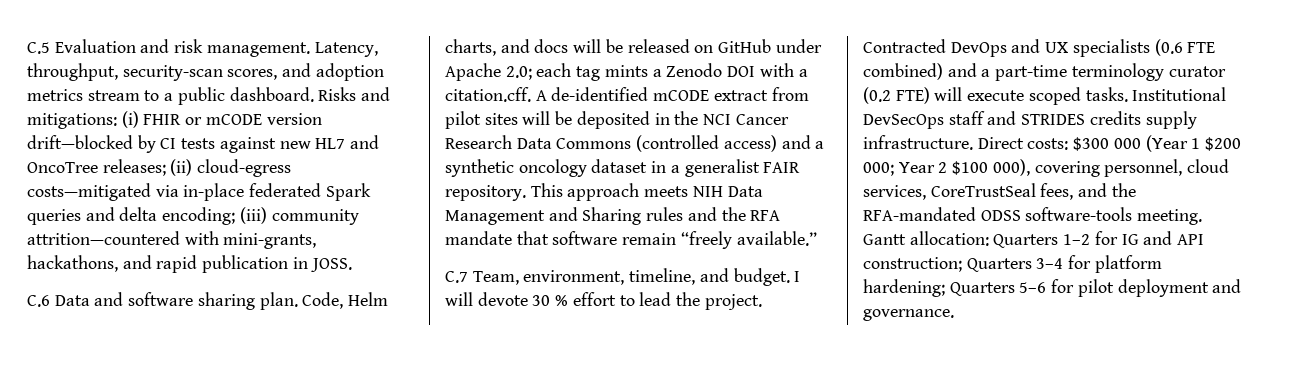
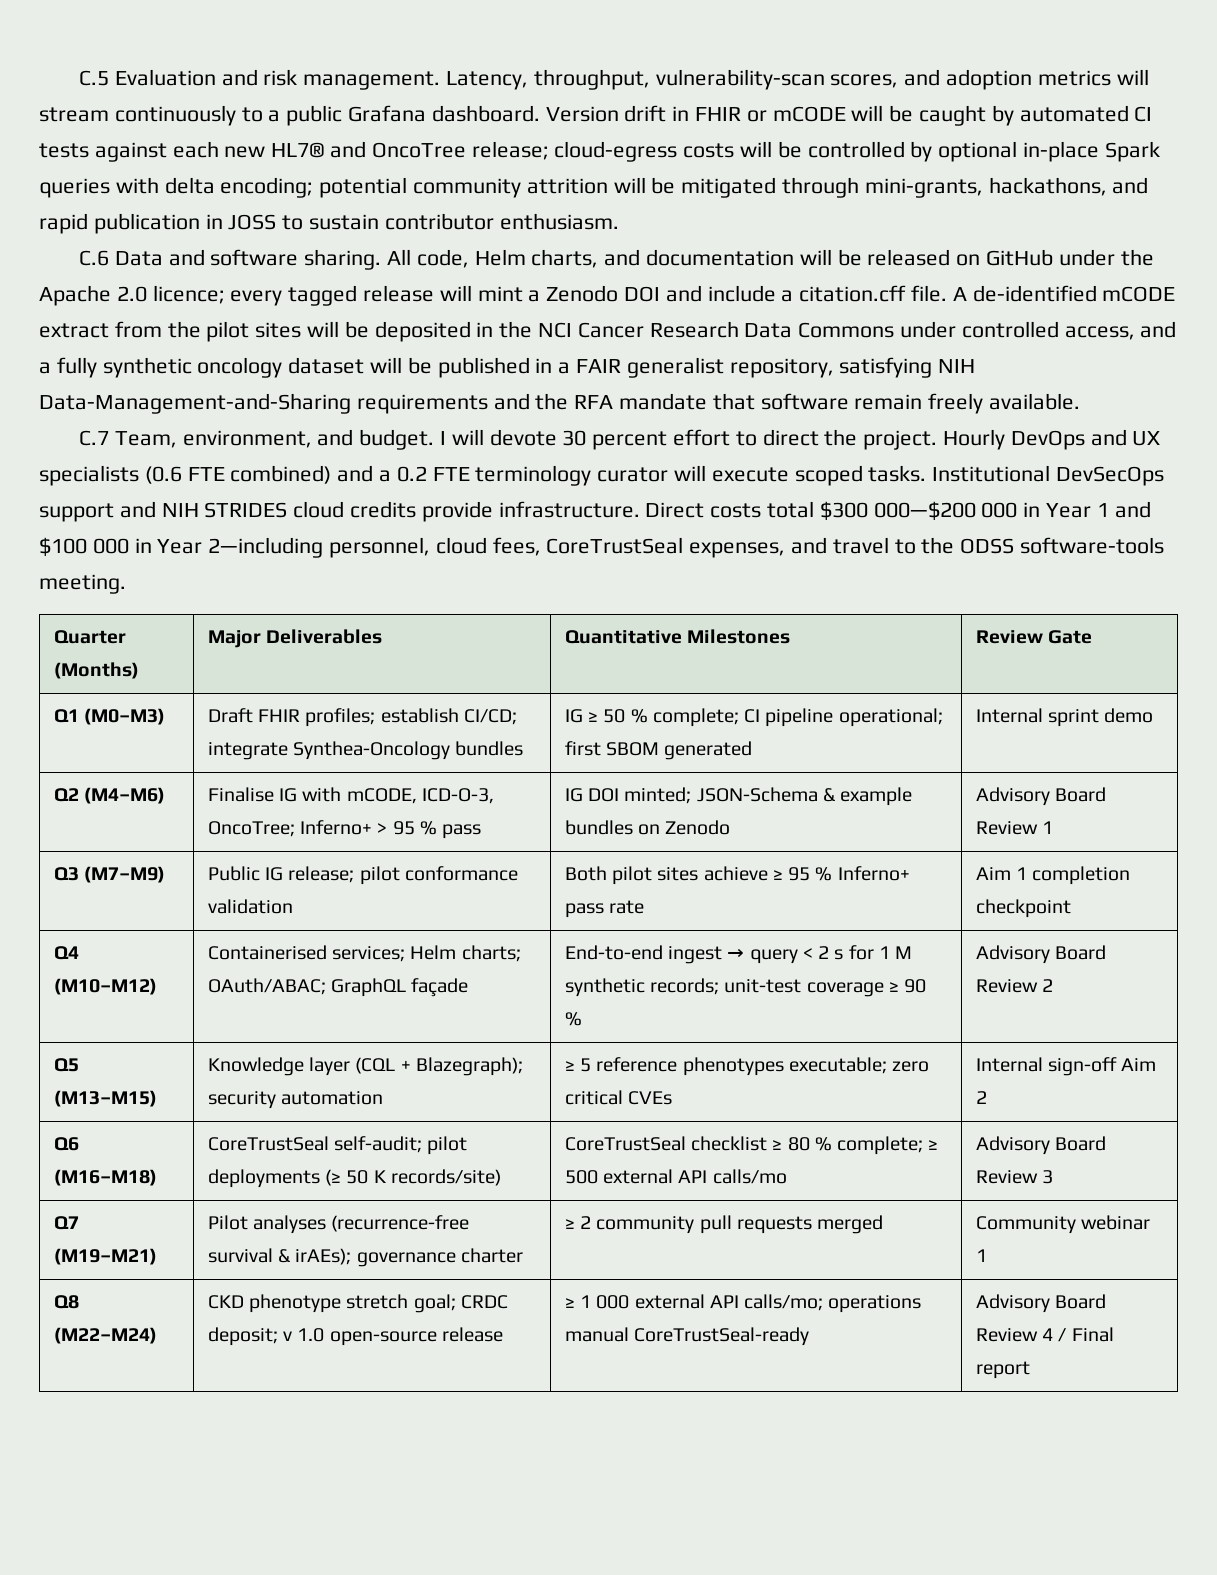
[122,65,223,81] security-scan -> [655,69,825,90] vulnerability-scan
[87,87,391,105] [27,111,322,129] [27,135,380,153] [27,159,292,177] [27,183,322,201] stream to a public dashboard. Risks and mitigations: (i) FHIR or mCODE version drift—blocked by CI tests against new HL7 and OncoTree releases; (ii) cloud-egress costs—mitigated via in-place federated -> [1116,69,1149,85] [39,105,1153,126] [39,141,1100,162] will stream continuously to a public Grafana dashboard. Version drift in FHIR or mCODE will be caught by automated CI tests against each new HL7® and OncoTree release; cloud-egress costs will be controlled by optional in-place
[85,207,115,221] and -> [115,177,159,194] with
[239,207,359,225] [27,231,219,245] (iii) community attrition—countered with -> [319,177,860,198] potential community attrition will be mitigated through
[310,258,352,272] JOSS. -> [228,213,619,230] JOSS to sustain contributor enthusiasm.
[197,292,344,310] sharing plan. Code, -> [304,249,469,270] sharing. All code,
[534,39,569,53] docs -> [646,249,795,266] documentation
[445,63,808,81] [445,87,531,102] Apache 2.0; each tag mints a Zenodo DOI with a citation.cff. -> [1120,249,1154,266] [39,285,948,306] the Apache 2.0 licence; every tagged release will mint a Zenodo DOI and include a citation.cff file.
(809, 94) none -> [167,321,201,338] the
[636,135,825,152] (controlled access) and a -> [900,321,1177,340] [39,357,97,378] under controlled access, and a fully
[651,159,801,177] [445,183,763,201] [445,207,684,225] in a generalist FAIR repository. This approach meets NIH Data Management and Sharing rules -> [370,357,976,378] [39,393,488,414] will be published in a FAIR generalist repository, satisfying NIH Data-Management-and-Sharing requirements
[680,231,817,249] “freely available.” -> [928,393,1081,414] freely available.
[629,268,696,285] timeline, -> (312, 439) none
[555,295,569,306] % -> [592,431,668,450] percent
[639,292,672,306] lead -> [762,429,819,446] direct
[863,39,946,53] Contracted -> [943,429,1006,450] Hourly
[995,63,1226,81] [863,87,930,104] part-time terminology curator (0.2 FTE) -> [396,465,669,486] 0.2 FTE terminology curator
[948,111,1197,129] [863,135,1242,152] [863,159,1230,177] [863,183,1136,200] [863,207,1203,225] [863,231,1205,248] [863,255,1162,273] [863,279,1242,297] [863,309,954,321] staff and STRIDES credits supply infrastructure. Direct costs: $300 000 (Year 1 $200 000; Year 2 $100 000), covering personnel, cloud services, CoreTrustSeal fees, and the RFA-mandated ODSS software-tools meeting. Gantt allocation: Quarters 1–2 for IG and API construction; Quarters 3–4 for platform hardening; Quarters 5–6 for pilot deployment and governance. -> [39,501,1151,522] [39,537,1165,558] [39,574,126,594] [53,630,126,644] [53,662,139,679] [207,629,383,648] [564,629,791,644] [975,630,1093,644] [53,708,166,725] [207,708,517,727] [207,741,524,760] [564,708,943,727] [564,741,753,760] [975,708,1154,727] [53,787,166,804] [207,787,494,804] [207,820,482,839] [564,787,913,806] [564,820,731,835] [975,787,1107,806] [975,821,1054,835] [53,866,166,883] [207,866,518,885] [207,899,293,914] [564,866,910,885] [564,900,645,918] [975,866,1131,885] [975,899,1071,918] [53,946,79,960] [53,978,157,995] [207,945,521,962] [207,978,469,997] [564,945,913,964] [564,978,927,997] [564,1012,582,1026] [975,945,1107,964] [975,979,1054,993] [53,1058,79,1072] [53,1090,157,1107] [207,1057,523,1076] [207,1091,384,1109] [564,1057,930,1076] [564,1090,673,1105] [975,1057,1157,1076] [975,1091,987,1104] [53,1137,79,1151] [53,1169,157,1186] [207,1136,468,1155] [207,1169,501,1188] [564,1136,939,1155] [564,1169,787,1184] [975,1136,1107,1155] [975,1170,1054,1184] [53,1216,79,1230] [53,1248,157,1265] [207,1215,470,1234] [207,1248,523,1267] [564,1215,884,1234] [975,1215,1151,1234] [975,1249,987,1262] [53,1295,79,1309] [53,1327,157,1344] [207,1294,508,1313] [207,1327,503,1346] [564,1294,922,1313] [564,1327,810,1346] [975,1294,1107,1313] [975,1327,1114,1342] [975,1361,1030,1379] support and NIH STRIDES cloud credits provide infrastructure. Direct costs total $300 000—$200 000 in Year 1 and $100 000 in Year 2—including personnel, cloud fees, CoreTrustSeal expenses, and travel to the ODSS software-tools meeting. // Quarter (Months) | Major Deliverables | Quantitative Milestones | Review Gate // Q1 (M0–M3) | Draft FHIR profiles; establish CI/CD; integrate Synthea-Oncology bundles | IG ≥ 50 % complete; CI pipeline operational; first SBOM generated | Internal sprint demo // Q2 (M4–M6) | Finalise IG with mCODE, ICD-O-3, OncoTree; Inferno+ > 95 % pass | IG DOI minted; JSON-Schema & example bundles on Zenodo | Advisory Board Review 1 // Q3 (M7–M9) | Public IG release; pilot conformance validation | Both pilot sites achieve ≥ 95 % Inferno+ pass rate | Aim 1 completion checkpoint // Q4 (M10–M12) | Containerised services; Helm charts; OAuth/ABAC; GraphQL façade | End-to-end ingest → query < 2 s for 1 M synthetic records; unit-test coverage ≥ 90 % | Advisory Board Review 2 // Q5 (M13–M15) | Knowledge layer (CQL + Blazegraph); security automation | ≥ 5 reference phenotypes executable; zero critical CVEs | Internal sign-off Aim 2 // Q6 (M16–M18) | CoreTrustSeal self-audit; pilot deployments (≥ 50 K records/site) | CoreTrustSeal checklist ≥ 80 % complete; ≥ 500 external API calls/mo | Advisory Board Review 3 // Q7 (M19–M21) | Pilot analyses (recurrence-free survival & irAEs); governance charter | ≥ 2 community pull requests merged | Community webinar 1 // Q8 (M22–M24) | CKD phenotype stretch goal; CRDC deposit; v 1.0 open-source release | ≥ 1 000 external API calls/mo; operations manual CoreTrustSeal-ready | Advisory Board Review 4 / Final report

